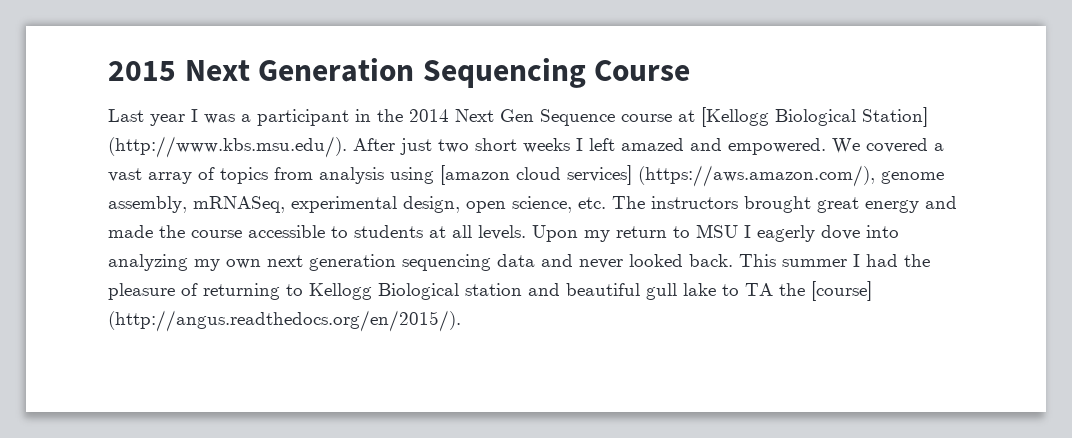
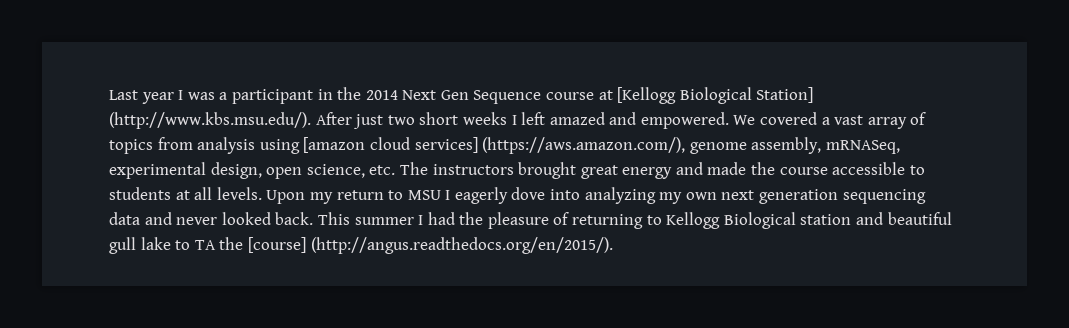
[108,58,691,88] 2015 Next Generation Sequencing Course // -> (109, 95) none

